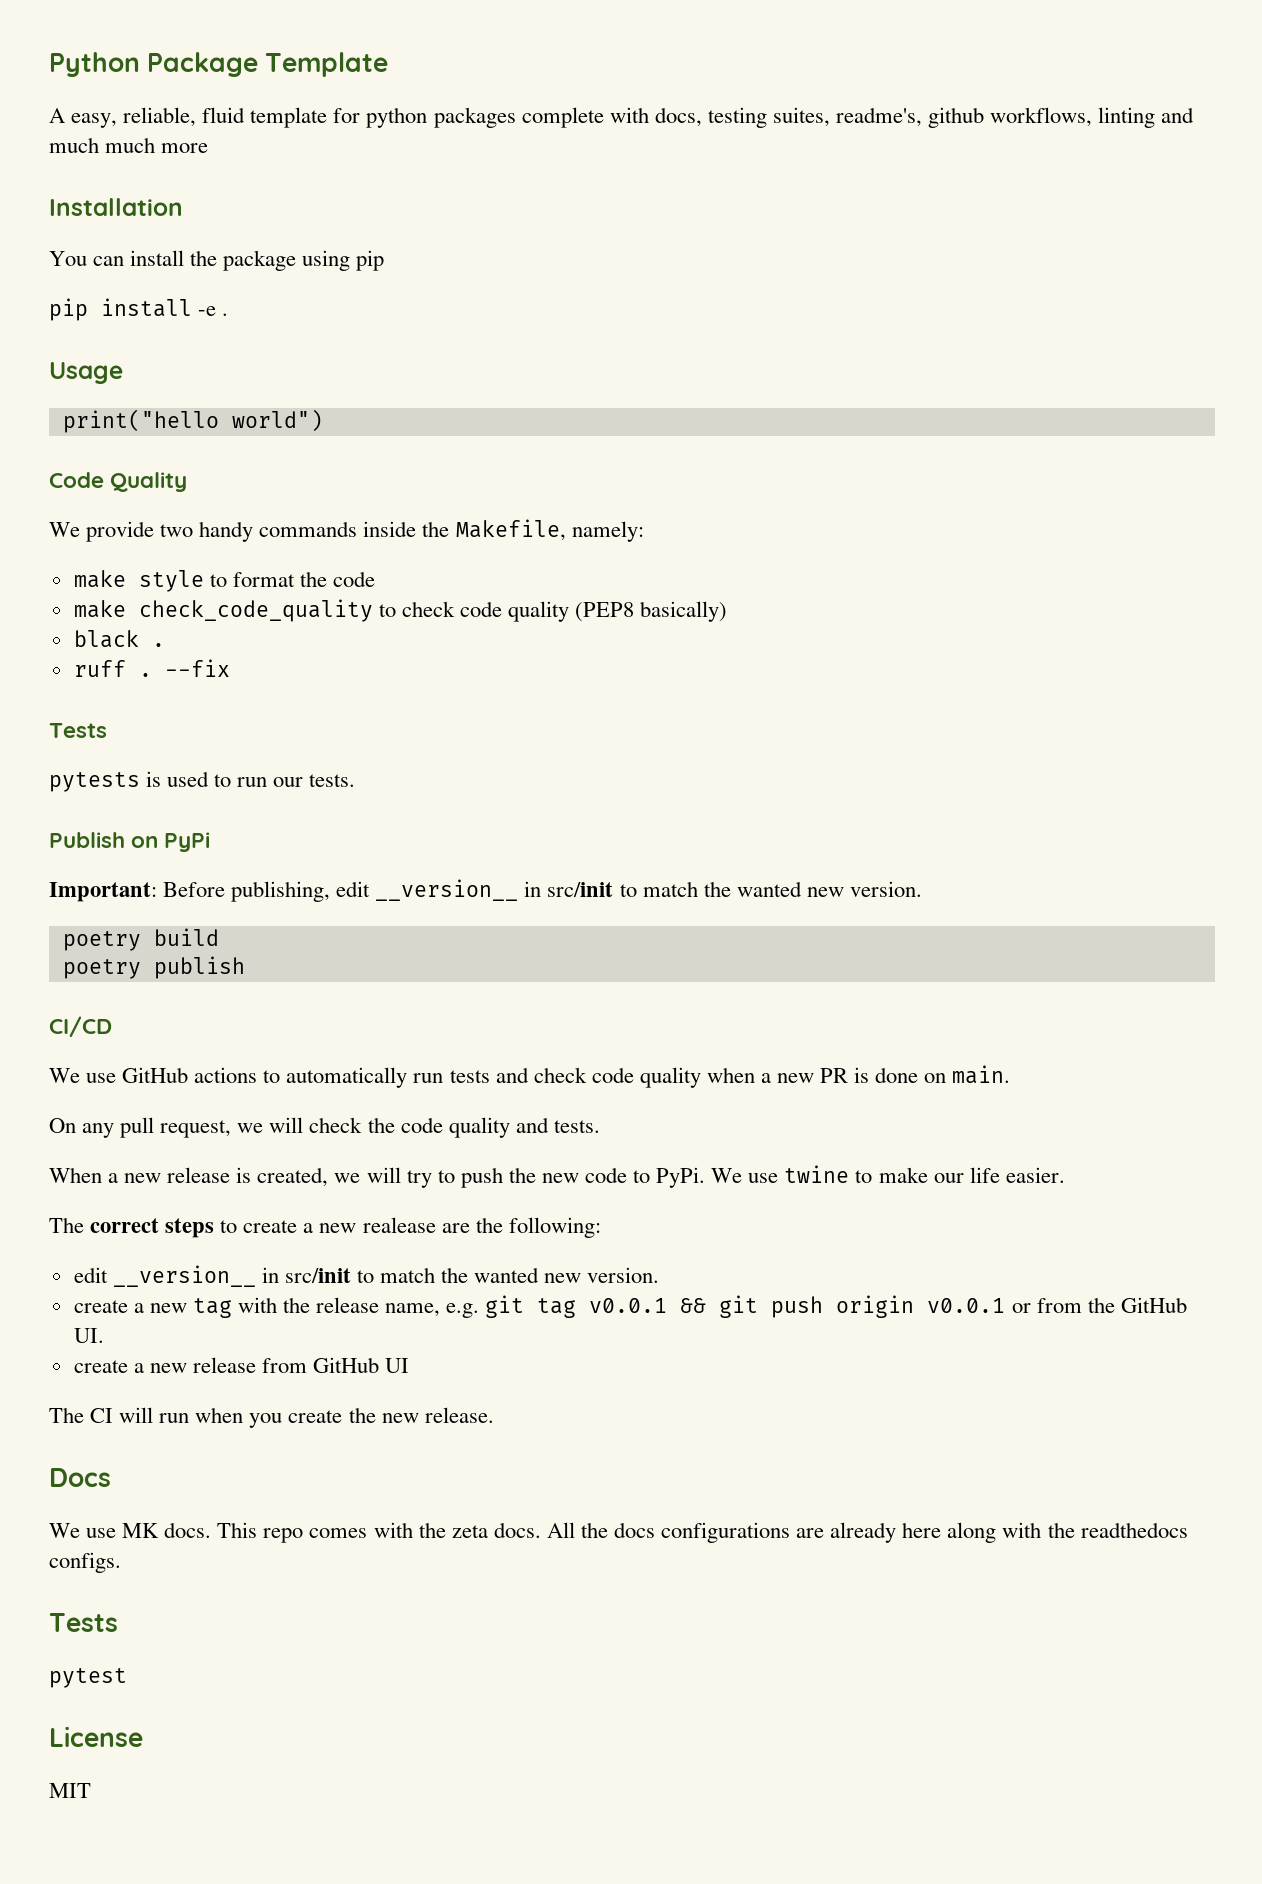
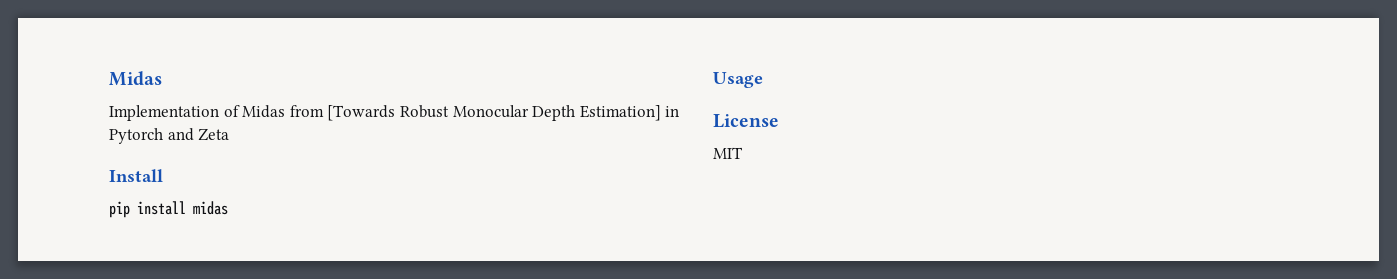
[49,52,389,77] [49,107,1195,128] [49,137,209,153] [49,198,183,216] [49,250,385,271] Python Package Template // A easy, reliable, fluid template for python packages complete with docs, testing suites, readme's, github workflows, linting and much much more // Installation // You can install the package using pip -> [109,71,162,86] [109,105,680,121] [109,128,230,144] [109,169,163,182] Midas // Implementation of Midas from [Towards Robust Monocular Depth Estimation] in Pytorch and Zeta // Install
[198,306,229,316] -e . -> [193,201,228,215] midas
[62,409,323,433] [49,472,188,492] [49,519,644,542] [73,570,376,592] [73,599,728,622] [73,630,165,648] [73,659,230,677] [49,723,107,738] [49,771,356,792] [49,832,211,852] [49,879,922,902] [62,928,219,951] [62,956,245,979] [49,1016,112,1037] [49,1065,1011,1088] [49,1117,600,1138] [49,1165,1065,1188] [49,1217,601,1238] [73,1265,660,1287] [73,1295,1187,1318] [73,1328,104,1343] [73,1357,410,1373] [49,1407,494,1428] [49,1468,111,1487] [49,1522,1188,1543] [49,1552,121,1573] [49,1613,118,1632] [49,1668,127,1688] // print("hello world") // Code Quality // We provide two handy commands inside the Makefile, namely: // make style to format the code // make check_code_quality to check code quality (PEP8 basically) // black . // ruff . --fix // Tests // pytests is used to run our tests. // Publish on PyPi // Important: Before publishing, edit __version__ in src/init to match the wanted new version. // poetry build // poetry publish // CI/CD // We use GitHub actions to automatically run tests and check code quality when a new PR is done on main. // On any pull request, we will check the code quality and tests. // When a new release is created, we will try to push the new code to PyPi. We use twine to make our life easier. // The correct steps to create a new realease are the following: // edit __version__ in src/init to match the wanted new version. // create a new tag with the release name, e.g. git tag v0.0.1 && git push origin v0.0.1 or from the GitHub UI. // create a new release from GitHub UI // The CI will run when you create the new release. // Docs // We use MK docs. This repo comes with the zeta docs. All the docs configurations are already here along with the readthedocs configs. // Tests // pytest -> (763, 80) none

